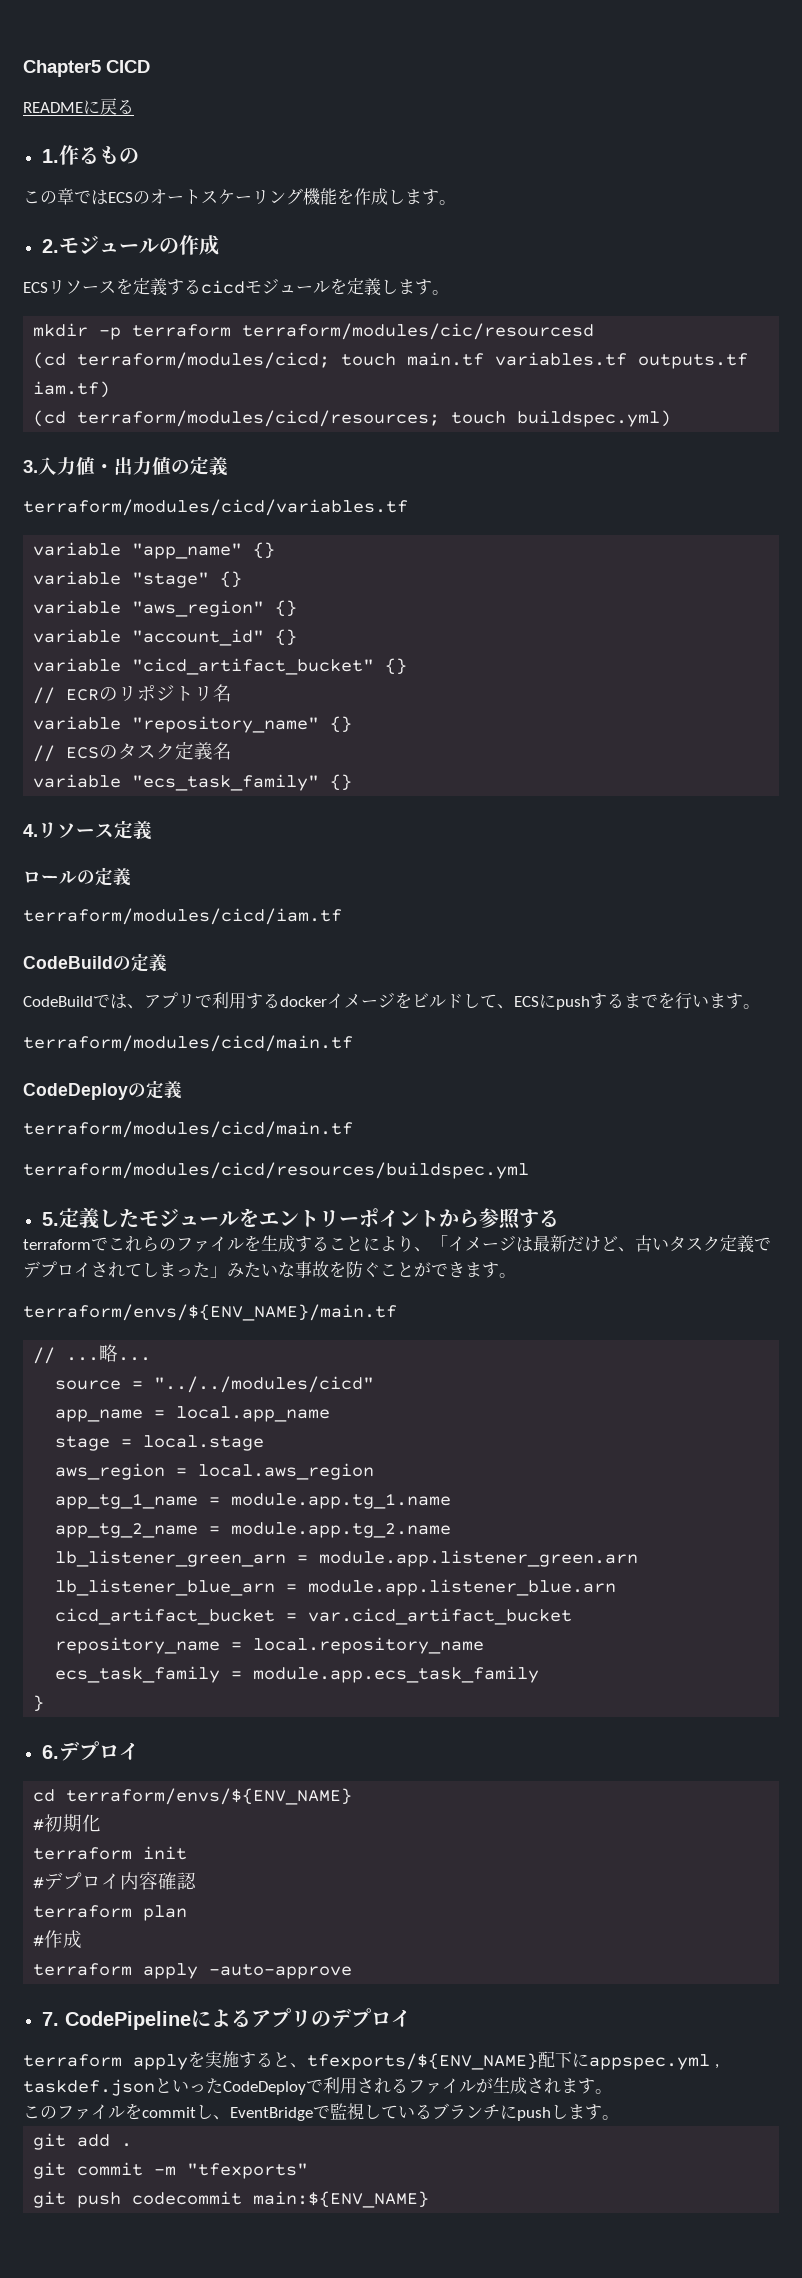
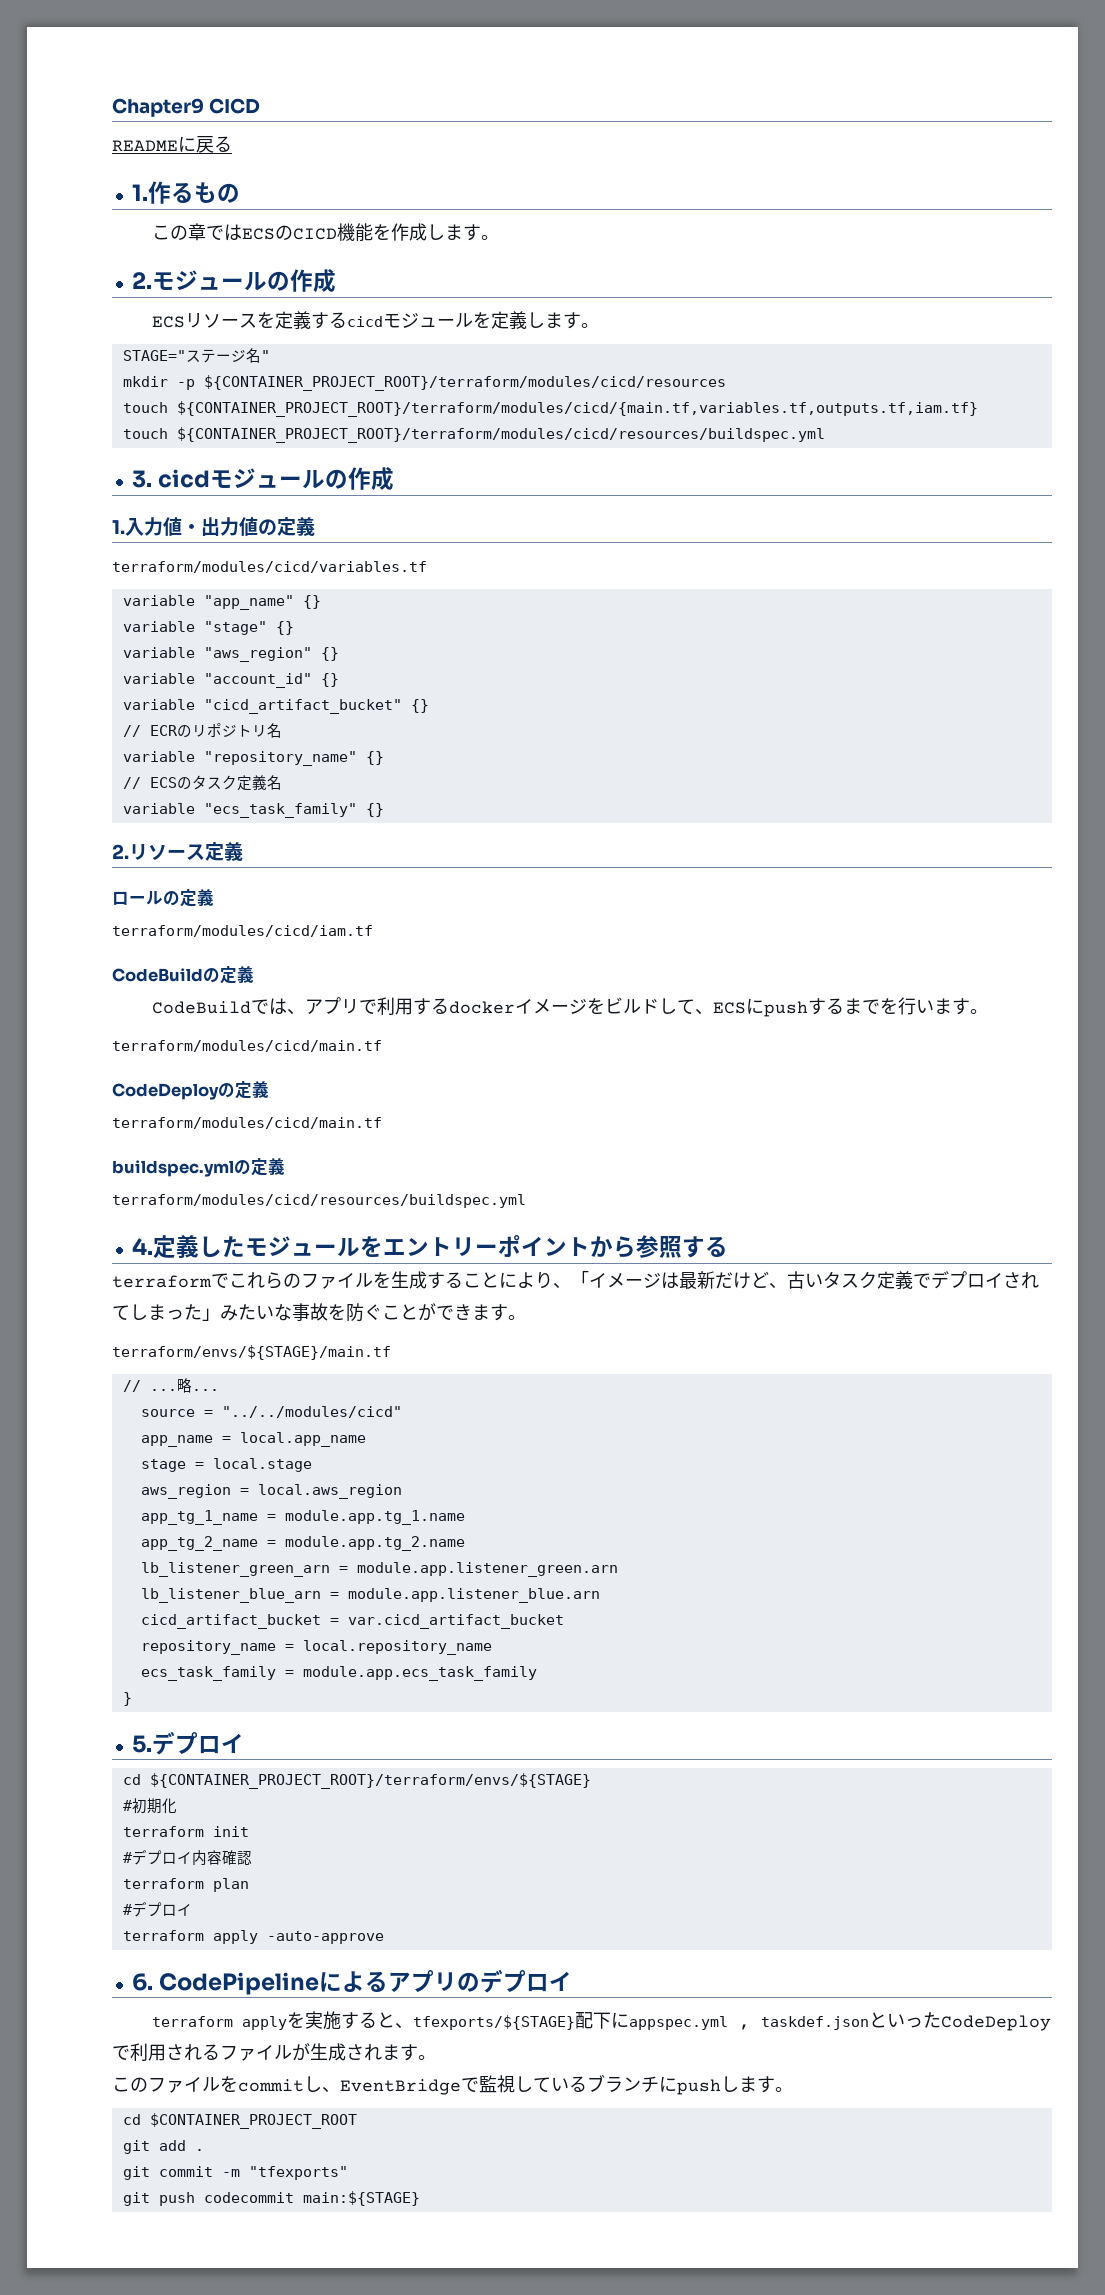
[23,60,101,77] Chapter5 -> [112,98,204,117] Chapter9
[150,188,303,205] オートスケーリング -> [292,228,337,240] CICD
[33,323,595,340] [33,352,749,369] [33,381,111,398] [33,410,672,427] [23,460,38,473] mkdir -p terraform terraform/modules/cic/resourcesd // (cd terraform/modules/cicd; touch main.tf variables.tf outputs.tf iam.tf) // (cd terraform/modules/cicd/resources; touch buildspec.yml) // 3. -> [122,348,270,363] [122,375,726,391] [122,401,978,417] [122,427,825,443] [131,467,394,491] [112,520,125,534] STAGE="ステージ名" // mkdir -p ${CONTAINER_PROJECT_ROOT}/terraform/modules/cicd/resources // touch ${CONTAINER_PROJECT_ROOT}/terraform/modules/cicd/{main.tf,variables.tf,outputs.tf,iam.tf} // touch ${CONTAINER_PROJECT_ROOT}/terraform/modules/cicd/resources/buildspec.yml // 3. cicdモジュールの作成 // 1.
[23,824,38,837] 4. -> [112,844,129,859] 2.
(353, 1129) none -> [112,1158,285,1177] // buildspec.ymlの定義
[41,1212,59,1226] 5. -> [131,1238,153,1255] 4.
[23,1304,397,1321] terraform/envs/${ENV_NAME}/main.tf -> [112,1345,391,1360] terraform/envs/${STAGE}/main.tf
[41,1745,59,1759] 6. -> [131,1735,152,1753] 5.
[66,1788,353,1805] terraform/envs/${ENV_NAME} -> [149,1773,591,1789] ${CONTAINER_PROJECT_ROOT}/terraform/envs/${STAGE}
[44,1930,83,1949] 作成 -> [131,1901,192,1917] デプロイ
[41,2012,59,2026] 7. -> [131,1973,153,1991] 6.
[307,2053,538,2070] tfexports/${ENV_NAME} -> [412,2015,575,2030] tfexports/${STAGE}
(619, 2117) none -> [122,2113,357,2129] // cd $CONTAINER_PROJECT_ROOT
[253,2191,430,2208] main:${ENV_NAME} -> [302,2191,420,2206] main:${STAGE}

